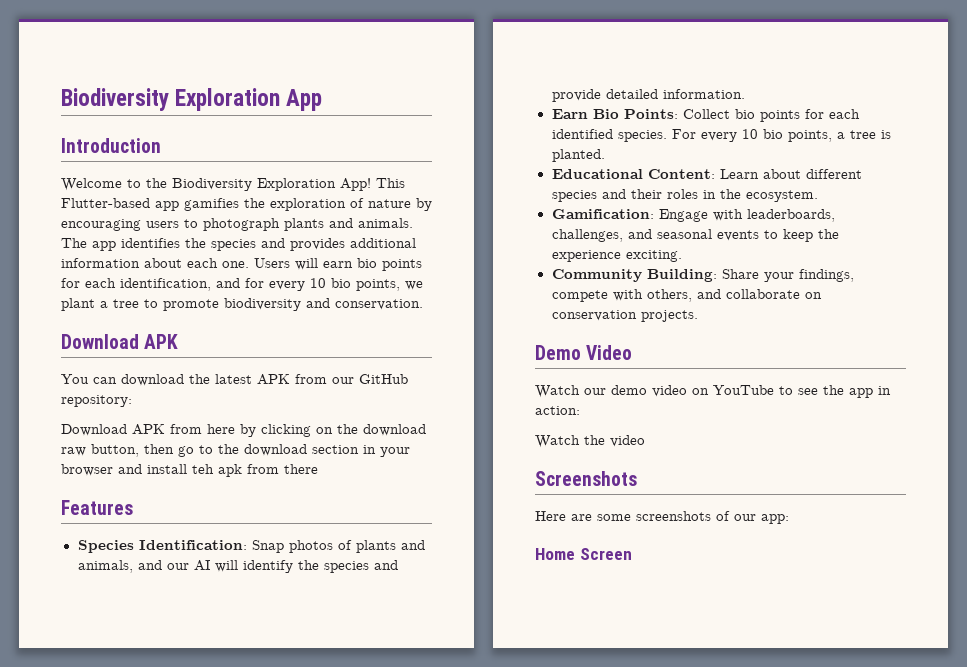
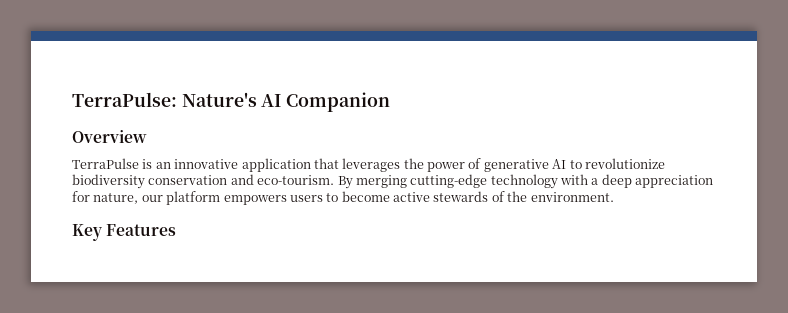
[61,88,323,111] [61,138,161,153] [61,178,405,191] [61,198,432,211] [61,218,413,231] [61,238,416,251] [61,258,422,271] [61,278,423,291] [61,298,423,311] [61,334,179,349] [61,374,408,386] [61,395,132,407] [61,424,426,437] [61,444,410,457] [61,464,318,477] [61,500,133,515] [77,540,425,553] [77,560,398,573] [551,89,745,102] [551,109,860,122] [551,129,891,142] [551,149,605,162] [551,169,862,179] [551,189,818,202] [551,209,835,222] [551,229,839,242] [551,250,682,262] [551,269,854,282] [551,289,822,302] [551,310,698,322] [535,345,633,360] [535,385,891,398] [535,406,580,415] [535,435,645,448] [535,471,637,486] [535,511,789,524] [535,548,632,560] Biodiversity Exploration App // Introduction // Welcome to the Biodiversity Exploration App! This Flutter-based app gamifies the exploration of nature by encouraging users to photograph plants and animals. The app identifies the species and provides additional information about each one. Users will earn bio points for each identification, and for every 10 bio points, we plant a tree to promote biodiversity and conservation. // Download APK // You can download the latest APK from our GitHub repository: // Download APK from here by clicking on the download raw button, then go to the download section in your browser and install teh apk from there // Features // Species Identification: Snap photos of plants and animals, and our AI will identify the species and provide detailed information. // Earn Bio Points: Collect bio points for each identified species. For every 10 bio points, a tree is planted. // Educational Content: Learn about different species and their roles in the ecosystem. // Gamification: Engage with leaderboards, challenges, and seasonal events to keep the experience exciting. // Community Building: Share your findings, compete with others, and collaborate on conservation projects. // Demo Video // Watch our demo video on YouTube to see the app in action: // Watch the video // Screenshots // Here are some screenshots of our app: // Home Screen -> [72,92,391,112] [72,130,147,143] [72,158,665,172] [72,174,714,189] [72,191,614,205] [72,224,177,241] TerraPulse: Nature's AI Companion // Overview // TerraPulse is an innovative application that leverages the power of generative AI to revolutionize biodiversity conservation and eco-tourism. By merging cutting-edge technology with a deep appreciation for nature, our platform empowers users to become active stewards of the environment. // Key Features

